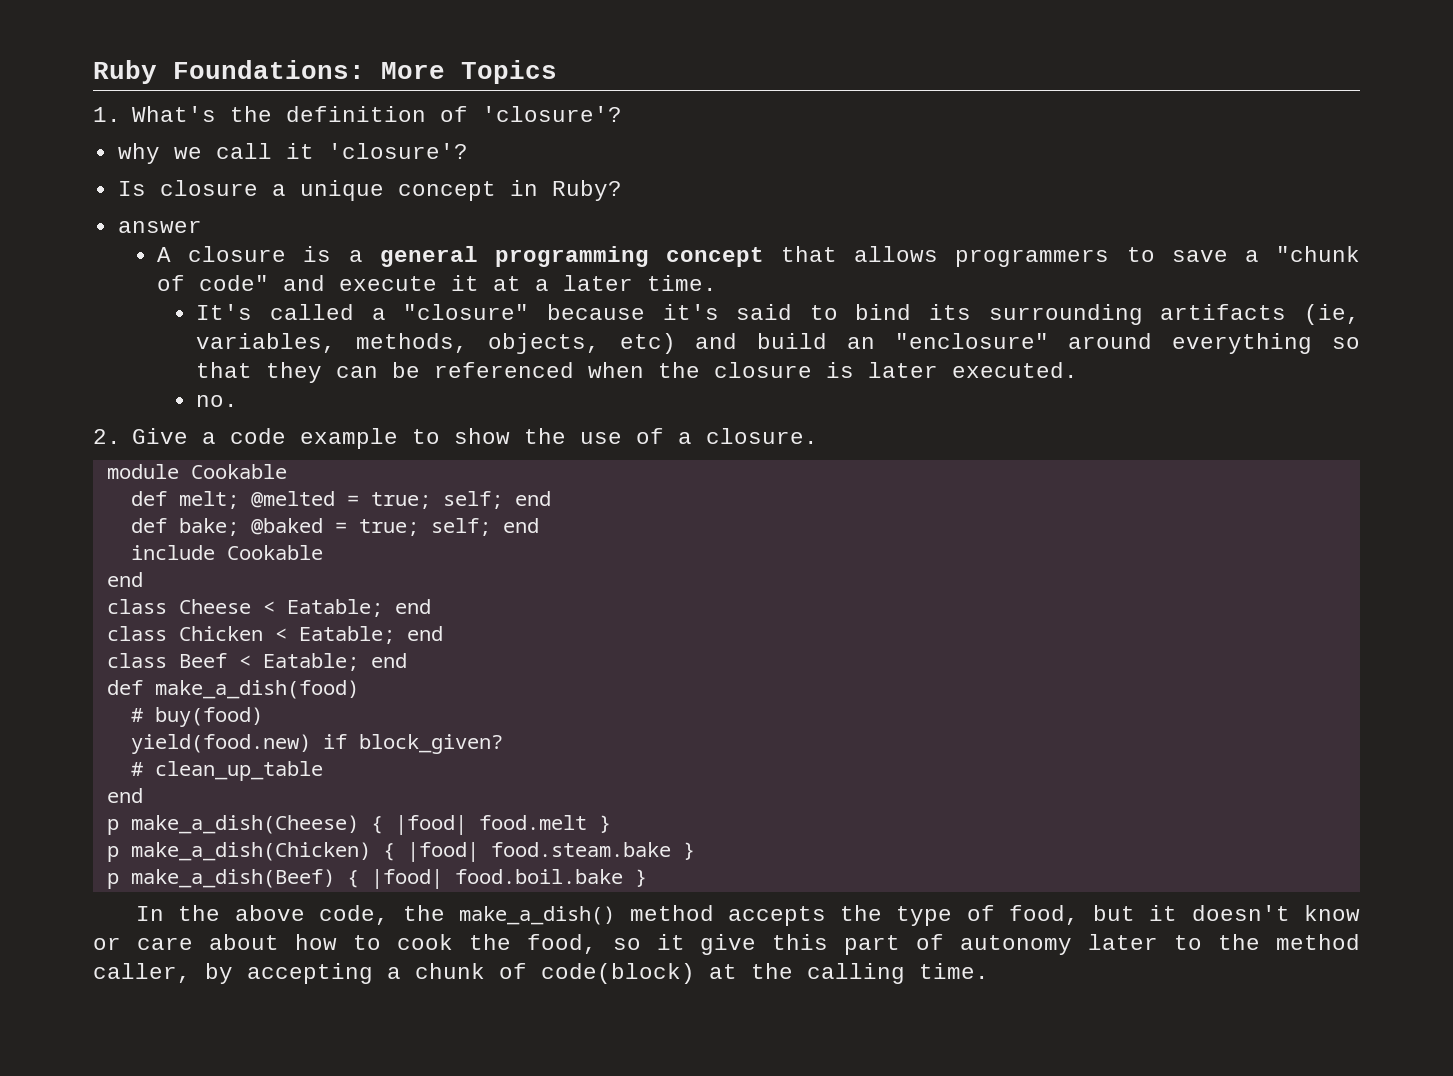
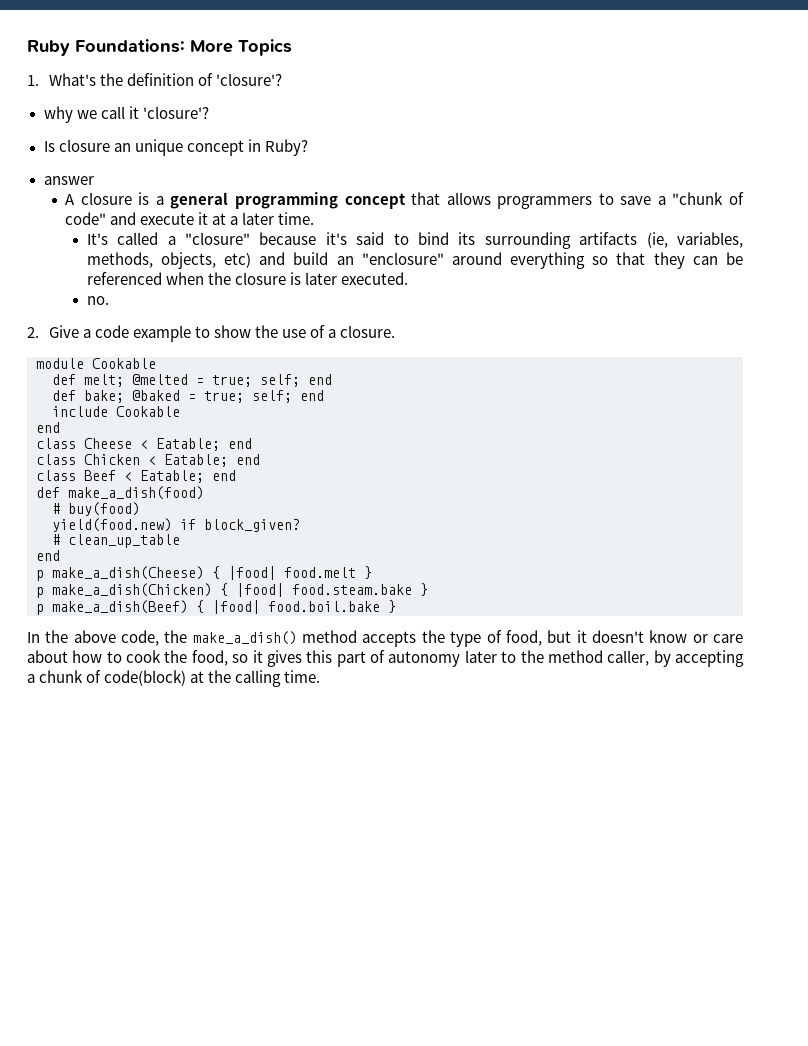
[271,184,286,196] a -> [113,143,131,152] an
[700,934,757,955] give -> [266,650,302,667] gives

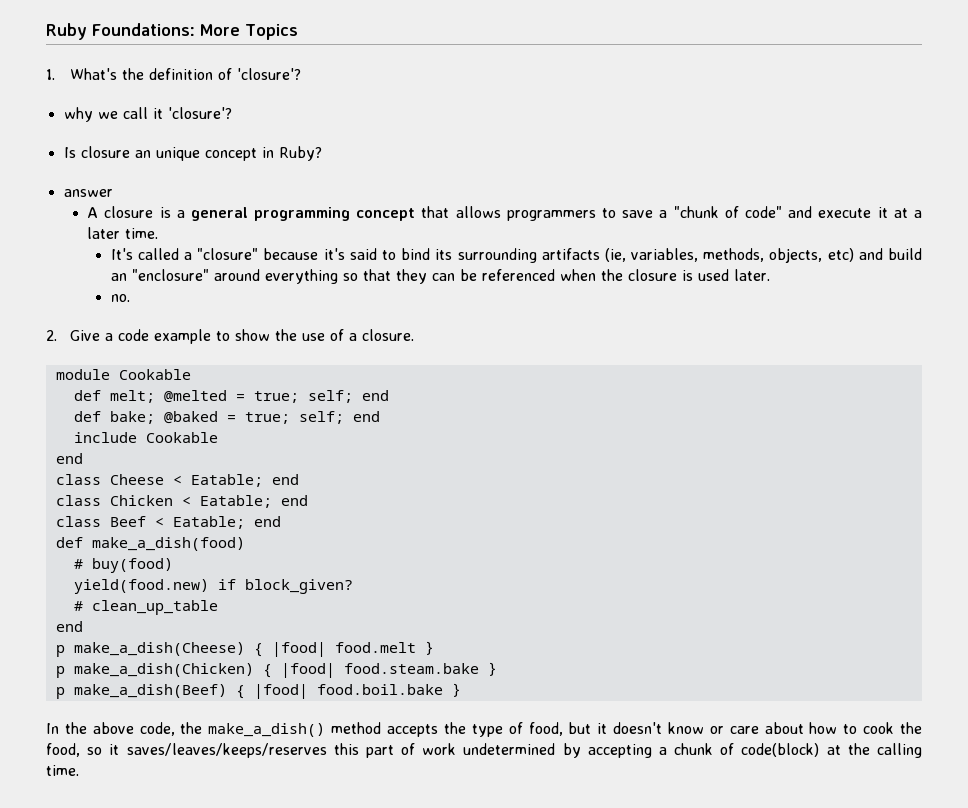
[305,272,409,285] later executed. -> [697,269,770,281] used later.
[266,650,302,667] gives -> [126,743,327,758] saves/leaves/keeps/reserves
[388,650,650,667] autonomy later to the method caller, -> [422,743,556,755] work undetermined

